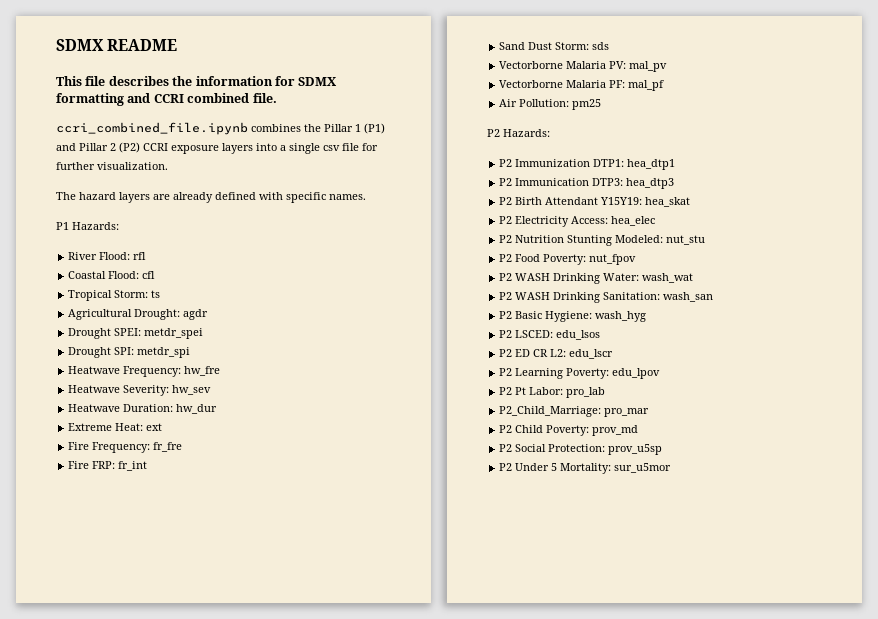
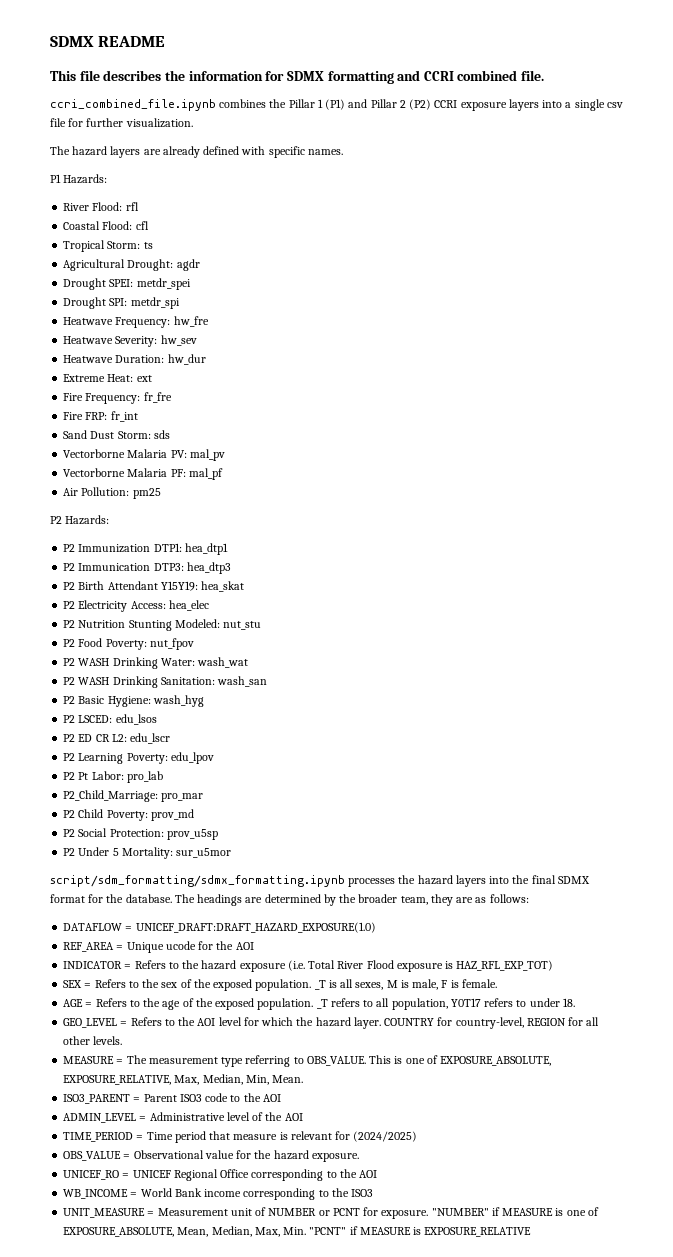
(672, 468) none -> [50,875,590,887] [50,894,529,906] [63,922,376,933] [63,941,254,953] [63,960,554,972] [63,979,497,991] [63,998,575,1010] [63,1017,600,1029] [63,1036,123,1045] [63,1055,552,1067] [63,1074,304,1085] [63,1093,281,1104] [63,1112,303,1123] [63,1131,418,1143] [63,1150,359,1162] [63,1169,378,1181] [63,1188,374,1200] [63,1207,599,1219] [63,1226,532,1237] // script/sdm_formatting/sdmx_formatting.ipynb processes the hazard layers into the final SDMX format for the database. The headings are determined by the broader team, they are as follows: // DATAFLOW = UNICEF_DRAFT:DRAFT_HAZARD_EXPOSURE(1.0) // REF_AREA = Unique ucode for the AOI // INDICATOR = Refers to the hazard exposure (i.e. Total River Flood exposure is HAZ_RFL_EXP_TOT) // SEX = Refers to the sex of the exposed population. _T is all sexes, M is male, F is female. // AGE = Refers to the age of the exposed population. _T refers to all population, Y0T17 refers to under 18. // GEO_LEVEL = Refers to the AOI level for which the hazard layer. COUNTRY for country-level, REGION for all other levels. // MEASURE = The measurement type referring to OBS_VALUE. This is one of EXPOSURE_ABSOLUTE, EXPOSURE_RELATIVE, Max, Median, Min, Mean. // ISO3_PARENT = Parent ISO3 code to the AOI // ADMIN_LEVEL = Administrative level of the AOI // TIME_PERIOD = Time period that measure is relevant for (2024/2025) // OBS_VALUE = Observational value for the hazard exposure. // UNICEF_RO = UNICEF Regional Office corresponding to the AOI // WB_INCOME = World Bank income corresponding to the ISO3 // UNIT_MEASURE = Measurement unit of NUMBER or PCNT for exposure. "NUMBER" if MEASURE is one of EXPOSURE_ABSOLUTE, Mean, Median, Max, Min. "PCNT" if MEASURE is EXPOSURE_RELATIVE

